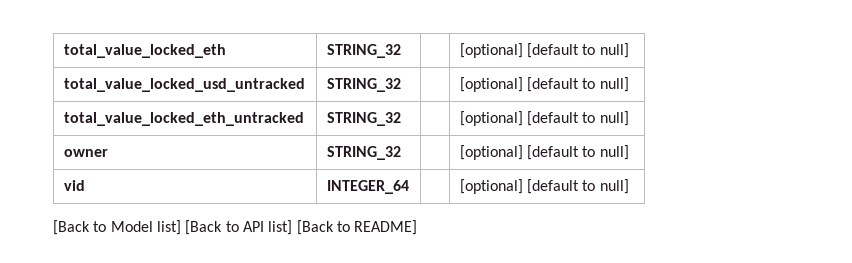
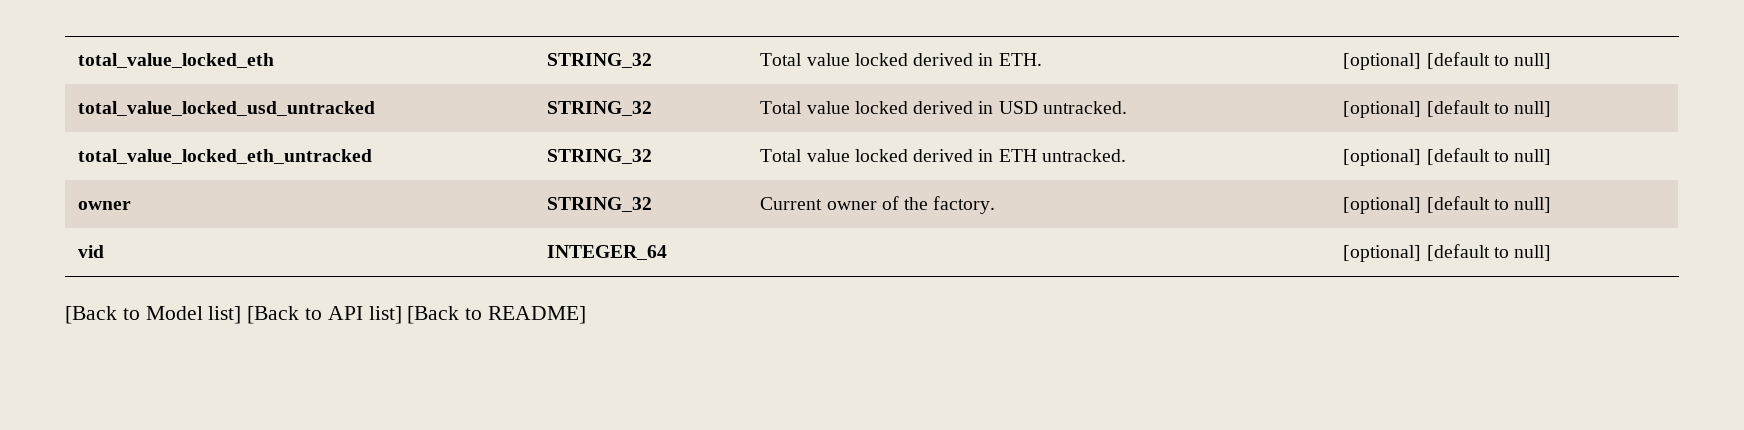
(401, 51) none -> [760,53,1042,66] Total value locked derived in ETH.
(401, 85) none -> [760,101,1127,114] Total value locked derived in USD untracked.
(401, 119) none -> [760,149,1126,162] Total value locked derived in ETH untracked.
(401, 153) none -> [760,196,996,214] Current owner of the factory.

